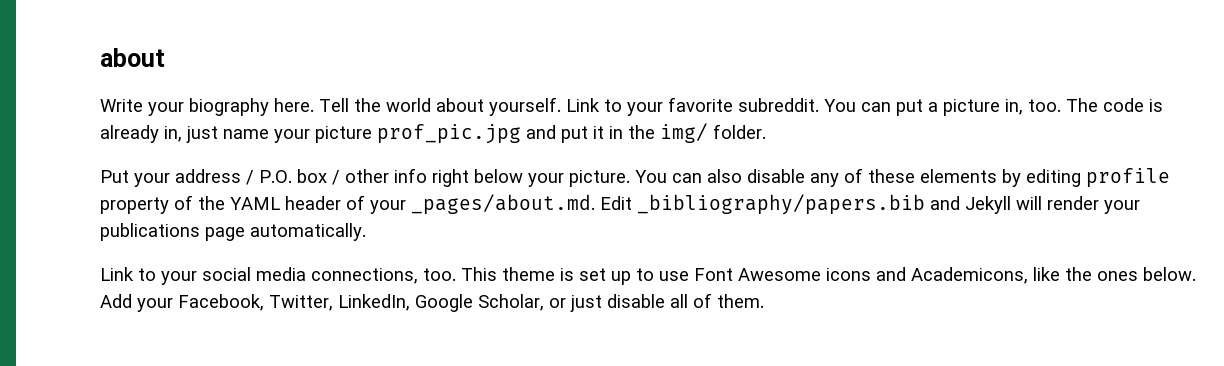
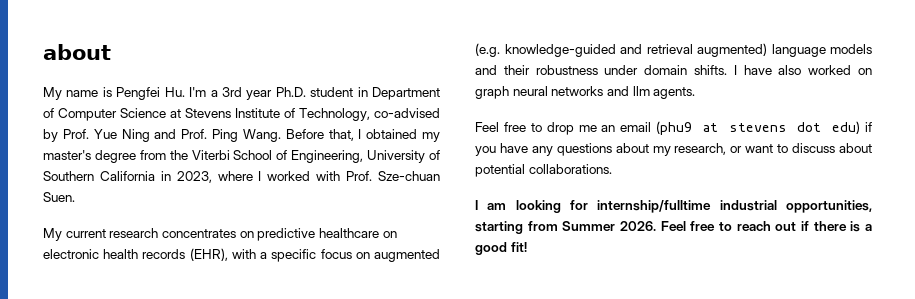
[100,97,1163,116] [100,123,766,144] [100,168,1170,188] [100,194,1140,215] [100,223,366,241] [100,267,1196,285] [100,293,764,312] Write your biography here. Tell the world about yourself. Link to your favorite subreddit. You can put a picture in, too. The code is already in, just name your picture prof_pic.jpg and put it in the img/ folder. // Put your address / P.O. box / other info right below your picture. You can also disable any of these elements by editing profile property of the YAML header of your _pages/about.md. Edit _bibliography/papers.bib and Jekyll will render your publications page automatically. // Link to your social media connections, too. This theme is set up to use Font Awesome icons and Academicons, like the ones below. Add your Facebook, Twitter, LinkedIn, Google Scholar, or just disable all of them. -> [43,87,441,100] [43,108,440,121] [43,129,440,142] [43,150,440,163] [43,171,441,183] [43,192,75,202] [43,228,397,241] [43,248,441,262] [475,43,872,57] [475,65,872,75] [475,86,696,99] [475,121,872,135] [475,143,873,156] [475,164,612,177] [475,200,872,213] [475,221,872,234] [475,242,527,255] My name is Pengfei Hu. I'm a 3rd year Ph.D. student in Department of Computer Science at Stevens Institute of Technology, co-advised by Prof. Yue Ning and Prof. Ping Wang. Before that, I obtained my master's degree from the Viterbi School of Engineering, University of Southern California in 2023, where I worked with Prof. Sze-chuan Suen. // My current research concentrates on predictive healthcare on electronic health records (EHR), with a specific focus on augmented (e.g. knowledge-guided and retrieval augmented) language models and their robustness under domain shifts. I have also worked on graph neural networks and llm agents. // Feel free to drop me an email (phu9 at stevens dot edu) if you have any questions about my research, or want to discuss about potential collaborations. // I am looking for internship/fulltime industrial opportunities, starting from Summer 2026. Feel free to reach out if there is a good fit!

